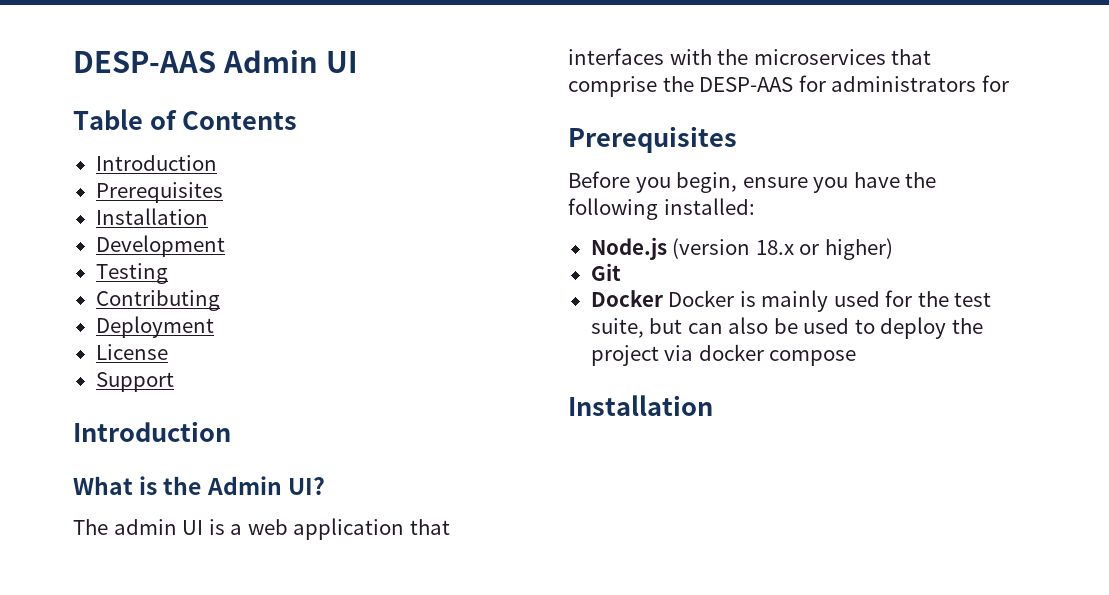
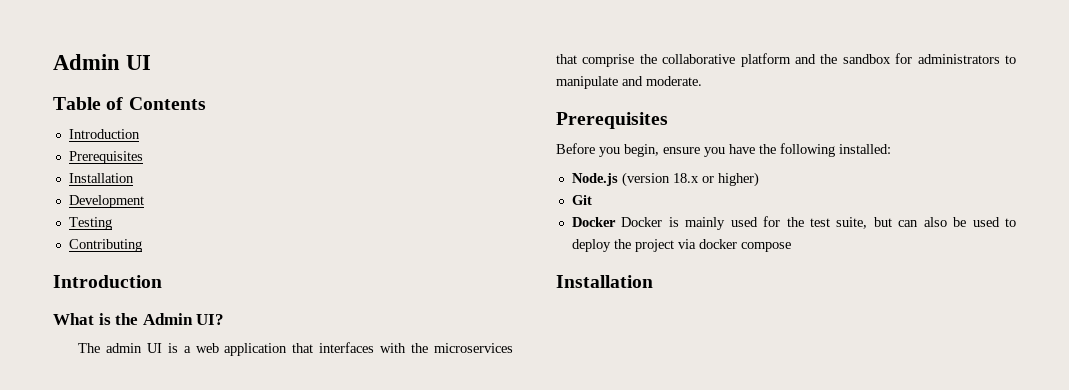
[73,51,216,73] DESP-AAS -> (53, 62) none
[95,316,214,338] [95,344,168,360] [95,372,174,392] // Deployment // License // Support -> (142, 245) none
[699,75,1009,92] DESP-AAS for administrators for -> [662,53,1016,67] [556,76,702,89] collaborative platform and the sandbox for administrators to manipulate and moderate.

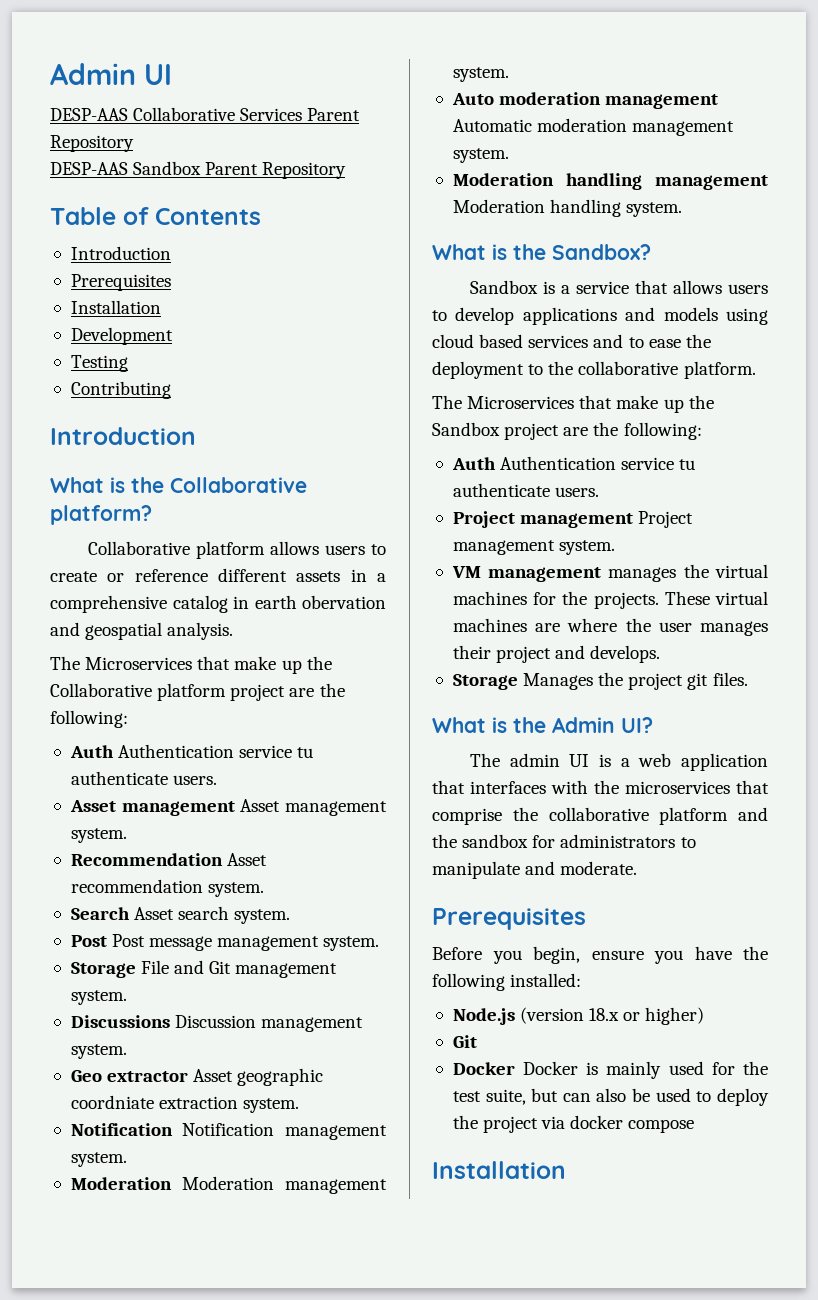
(152, 62) none -> [50,107,361,121] [50,135,134,152] [50,161,347,179] // DESP-AAS Collaborative Services Parent Repository // DESP-AAS Sandbox Parent Repository
(162, 281) none -> [50,477,307,493] [50,505,152,525] [88,541,386,559] [50,568,386,582] [50,595,386,613] [50,622,234,640] [50,656,332,674] [50,683,345,701] [50,710,128,728] [69,744,314,758] [70,771,218,785] [69,799,388,816] [70,828,127,843] [70,853,268,866] [70,879,265,897] [70,906,291,924] [70,934,380,951] [70,960,338,978] [70,990,127,1005] [70,1015,364,1032] [70,1044,127,1059] [70,1068,324,1086] [70,1095,300,1113] [70,1123,387,1140] [70,1152,127,1167] [70,1176,387,1194] [452,67,509,82] [451,92,719,109] [452,118,735,136] [452,148,509,163] [452,173,768,190] [452,199,683,217] [432,244,651,260] [470,280,768,294] [432,307,768,325] [432,334,711,348] [432,361,756,379] [432,395,714,413] [432,422,702,440] [451,456,696,470] [452,483,600,497] [452,511,694,528] [452,540,616,555] [451,564,768,582] [452,591,768,609] [452,618,768,636] [452,645,661,663] [452,672,748,690] // What is the Collaborative platform? // Collaborative platform allows users to create or reference different assets in a comprehensive catalog in earth obervation and geospatial analysis. // The Microservices that make up the Collaborative platform project are the following: // Auth Authentication service tu authenticate users. // Asset management Asset management system. // Recommendation Asset recommendation system. // Search Asset search system. // Post Post message management system. // Storage File and Git management system. // Discussions Discussion management system. // Geo extractor Asset geographic coordniate extraction system. // Notification Notification management system. // Moderation Moderation management system. // Auto moderation management Automatic moderation management system. // Moderation handling management Moderation handling system. // What is the Sandbox? // Sandbox is a service that allows users to develop applications and models using cloud based services and to ease the deployment to the collaborative platform. // The Microservices that make up the Sandbox project are the following: // Auth Authentication service tu authenticate users. // Project management Project management system. // VM management manages the virtual machines for the projects. These virtual machines are where the user manages their project and develops. // Storage Manages the project git files.

